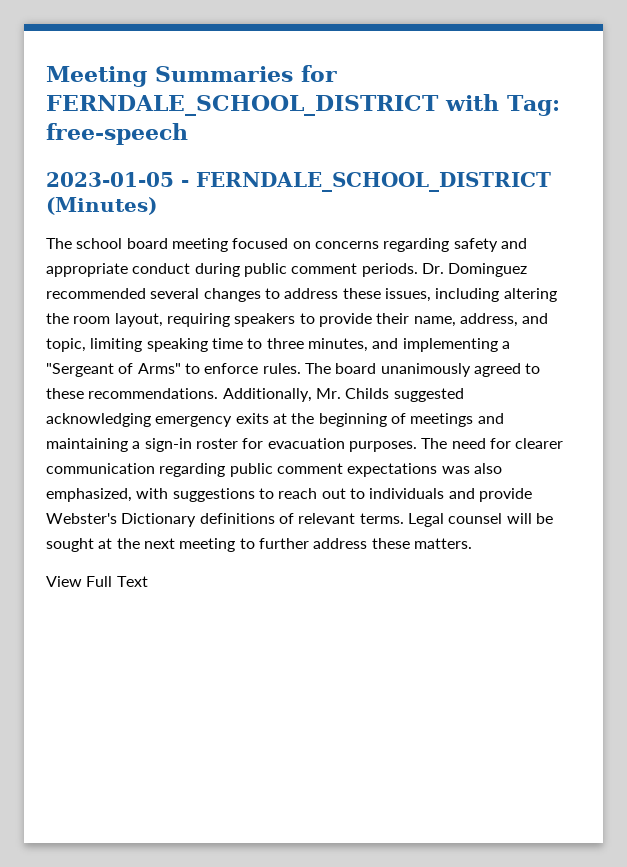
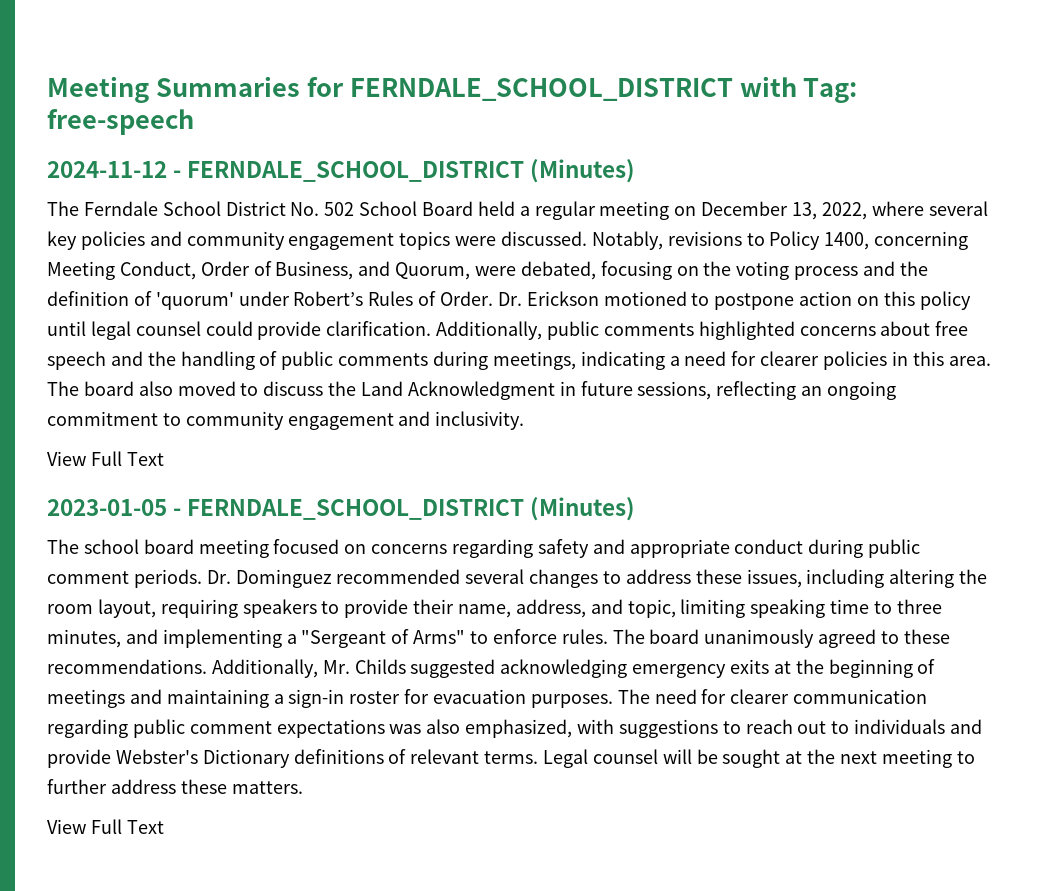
(188, 134) none -> [47,159,636,183] [47,201,988,220] [47,231,969,250] [47,261,928,280] [47,291,971,310] [47,321,969,340] [47,351,991,370] [47,381,897,400] [47,411,525,430] [47,451,164,466] // 2024-11-12 - FERNDALE_SCHOOL_DISTRICT (Minutes) // The Ferndale School District No. 502 School Board held a regular meeting on December 13, 2022, where several key policies and community engagement topics were discussed. Notably, revisions to Policy 1400, concerning Meeting Conduct, Order of Business, and Quorum, were debated, focusing on the voting process and the definition of 'quorum' under Robert’s Rules of Order. Dr. Erickson motioned to postpone action on this policy until legal counsel could provide clarification. Additionally, public comments highlighted concerns about free speech and the handling of public comments during meetings, indicating a need for clearer policies in this area. The board also moved to discuss the Land Acknowledgment in future sessions, reflecting an ongoing commitment to community engagement and inclusivity. // View Full Text

